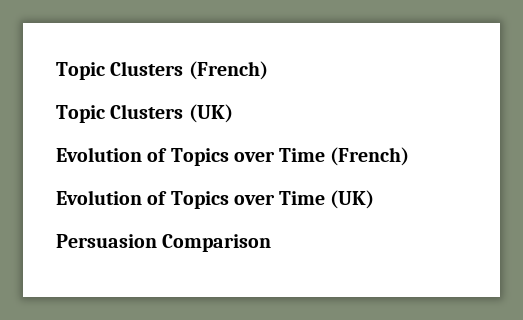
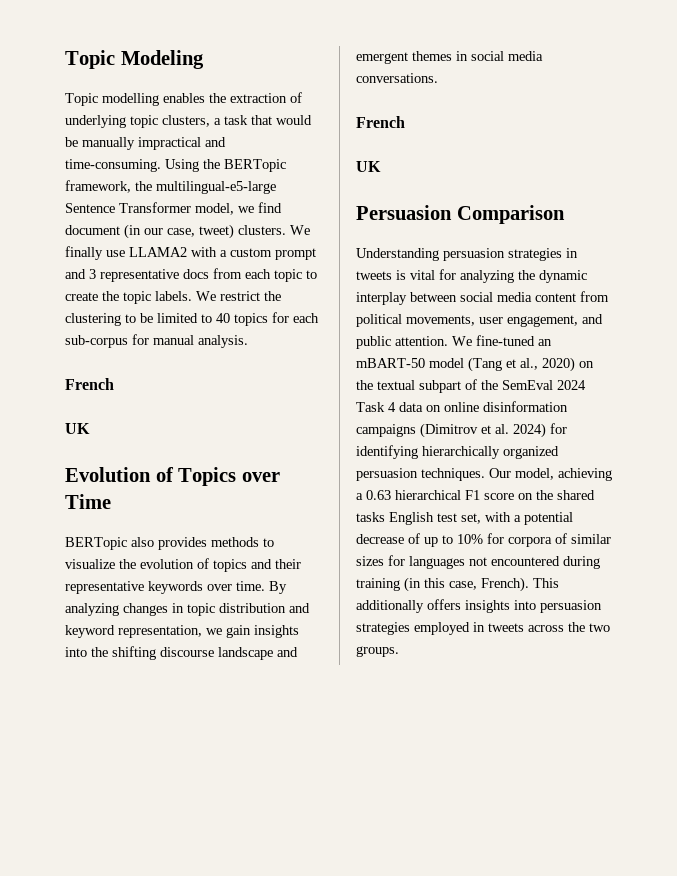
[56,61,268,80] [56,104,233,123] [56,147,410,166] [56,190,375,209] [56,234,272,252] Topic Clusters (French) // Topic Clusters (UK) // Evolution of Topics over Time (French) // Evolution of Topics over Time (UK) // Persuasion Comparison -> [65,50,204,69] [65,92,302,106] [65,115,312,128] [65,137,226,150] [65,159,286,172] [65,180,276,194] [65,202,282,215] [65,224,310,239] [65,246,316,260] [65,268,317,282] [65,291,281,304] [65,312,319,326] [65,334,248,348] [65,378,114,390] [65,423,90,434] [65,467,280,486] [65,494,111,509] [65,537,274,550] [65,558,301,572] [65,581,287,594] [65,603,310,616] [65,625,299,638] [65,646,298,660] [356,51,543,64] [356,73,438,83] [356,116,405,128] [356,161,381,172] [356,205,565,224] [356,248,578,261] [356,269,587,283] [356,291,609,305] [356,314,603,327] [356,335,552,349] [356,357,594,372] [356,379,586,393] [356,401,568,412] [356,423,567,438] [356,445,559,459] [356,468,612,481] [356,490,595,500] [356,512,573,525] [356,533,611,547] [356,555,600,569] [356,577,559,592] [356,599,602,613] [356,622,610,635] [356,646,399,657] Topic Modeling // Topic modelling enables the extraction of underlying topic clusters, a task that would be manually impractical and time-consuming. Using the BERTopic framework, the multilingual-e5-large Sentence Transformer model, we find document (in our case, tweet) clusters. We finally use LLAMA2 with a custom prompt and 3 representative docs from each topic to create the topic labels. We restrict the clustering to be limited to 40 topics for each sub-corpus for manual analysis. // French // UK // Evolution of Topics over Time // BERTopic also provides methods to visualize the evolution of topics and their representative keywords over time. By analyzing changes in topic distribution and keyword representation, we gain insights into the shifting discourse landscape and emergent themes in social media conversations. // French // UK // Persuasion Comparison // Understanding persuasion strategies in tweets is vital for analyzing the dynamic interplay between social media content from political movements, user engagement, and public attention. We fine-tuned an mBART-50 model (Tang et al., 2020) on the textual subpart of the SemEval 2024 Task 4 data on online disinformation campaigns (Dimitrov et al. 2024) for identifying hierarchically organized persuasion techniques. Our model, achieving a 0.63 hierarchical F1 score on the shared tasks English test set, with a potential decrease of up to 10% for corpora of similar sizes for languages not encountered during training (in this case, French). This additionally offers insights into persuasion strategies employed in tweets across the two groups.

